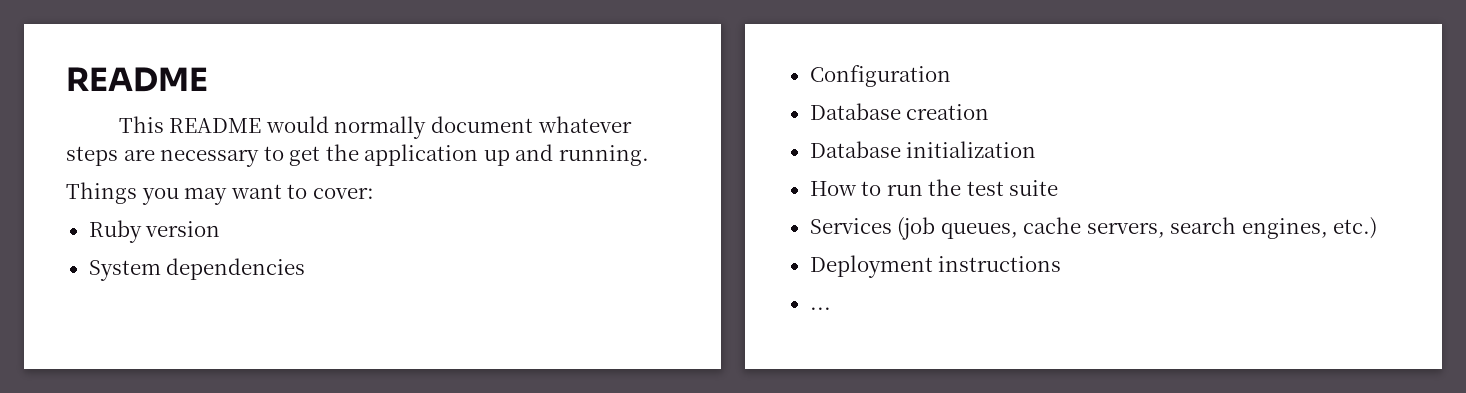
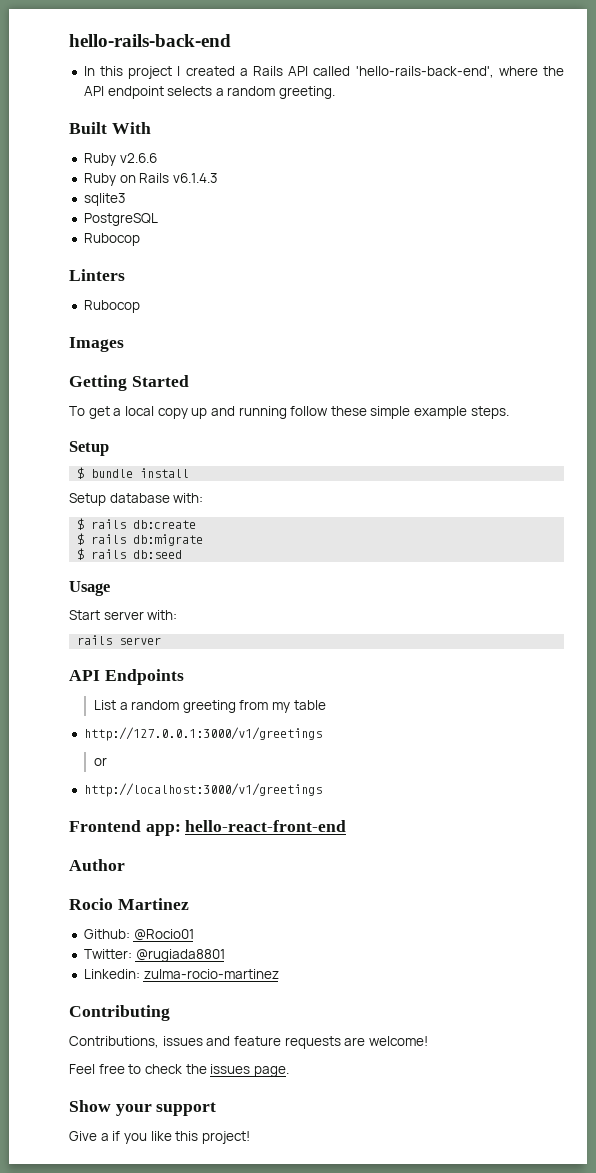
[66,67,208,92] [118,116,632,139] [66,144,649,167] [66,182,374,205] [88,220,221,243] [88,258,306,281] [809,65,951,87] [809,103,990,120] [809,141,1037,158] [809,179,1059,196] [809,217,1378,240] [809,255,1062,278] [809,307,831,310] README // This README would normally document whatever steps are necessary to get the application up and running. // Things you may want to cover: // Ruby version // System dependencies // Configuration // Database creation // Database initialization // How to run the test suite // Services (job queues, cache servers, search engines, etc.) // Deployment instructions // ... -> [69,34,231,47] [83,66,564,79] [83,86,336,99] [69,122,151,134] [83,153,157,166] [83,173,217,186] [83,193,125,206] [83,213,158,226] [83,233,140,246] [69,269,125,281] [83,300,140,313] [69,337,124,352] [69,375,189,391] [69,406,509,419] [69,441,109,456] [77,467,190,479] [69,493,204,506] [77,518,197,530] [77,533,204,546] [77,548,183,560] [69,581,110,596] [69,610,178,620] [77,635,162,645] [69,669,184,685] [93,700,326,713] [83,727,322,741] [93,757,107,766] [83,783,322,797] [69,820,347,836] [69,859,125,871] [69,898,189,910] [83,929,194,941] [83,949,225,962] [83,969,279,979] [69,1005,170,1021] [69,1036,428,1049] [69,1064,289,1077] [69,1100,217,1116] [69,1131,250,1144] hello-rails-back-end // In this project I created a Rails API called 'hello-rails-back-end', where the API endpoint selects a random greeting. // Built With // Ruby v2.6.6 // Ruby on Rails v6.1.4.3 // sqlite3 // PostgreSQL // Rubocop // Linters // Rubocop // Images // Getting Started // To get a local copy up and running follow these simple example steps. // Setup // $ bundle install // Setup database with: // $ rails db:create // $ rails db:migrate // $ rails db:seed // Usage // Start server with: // rails server // API Endpoints // List a random greeting from my table // http://127.0.0.1:3000/v1/greetings // or // http://localhost:3000/v1/greetings // Frontend app: hello-react-front-end // Author // Rocio Martinez // Github: @Rocio01 // Twitter: @rugiada8801 // Linkedin: zulma-rocio-martinez // Contributing // Contributions, issues and feature requests are welcome! // Feel free to check the issues page. // Show your support // Give a if you like this project!

